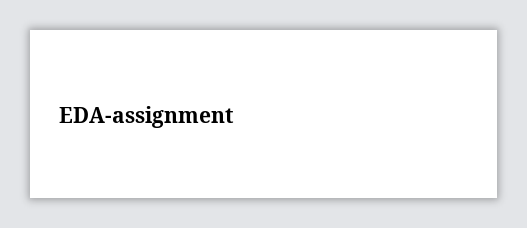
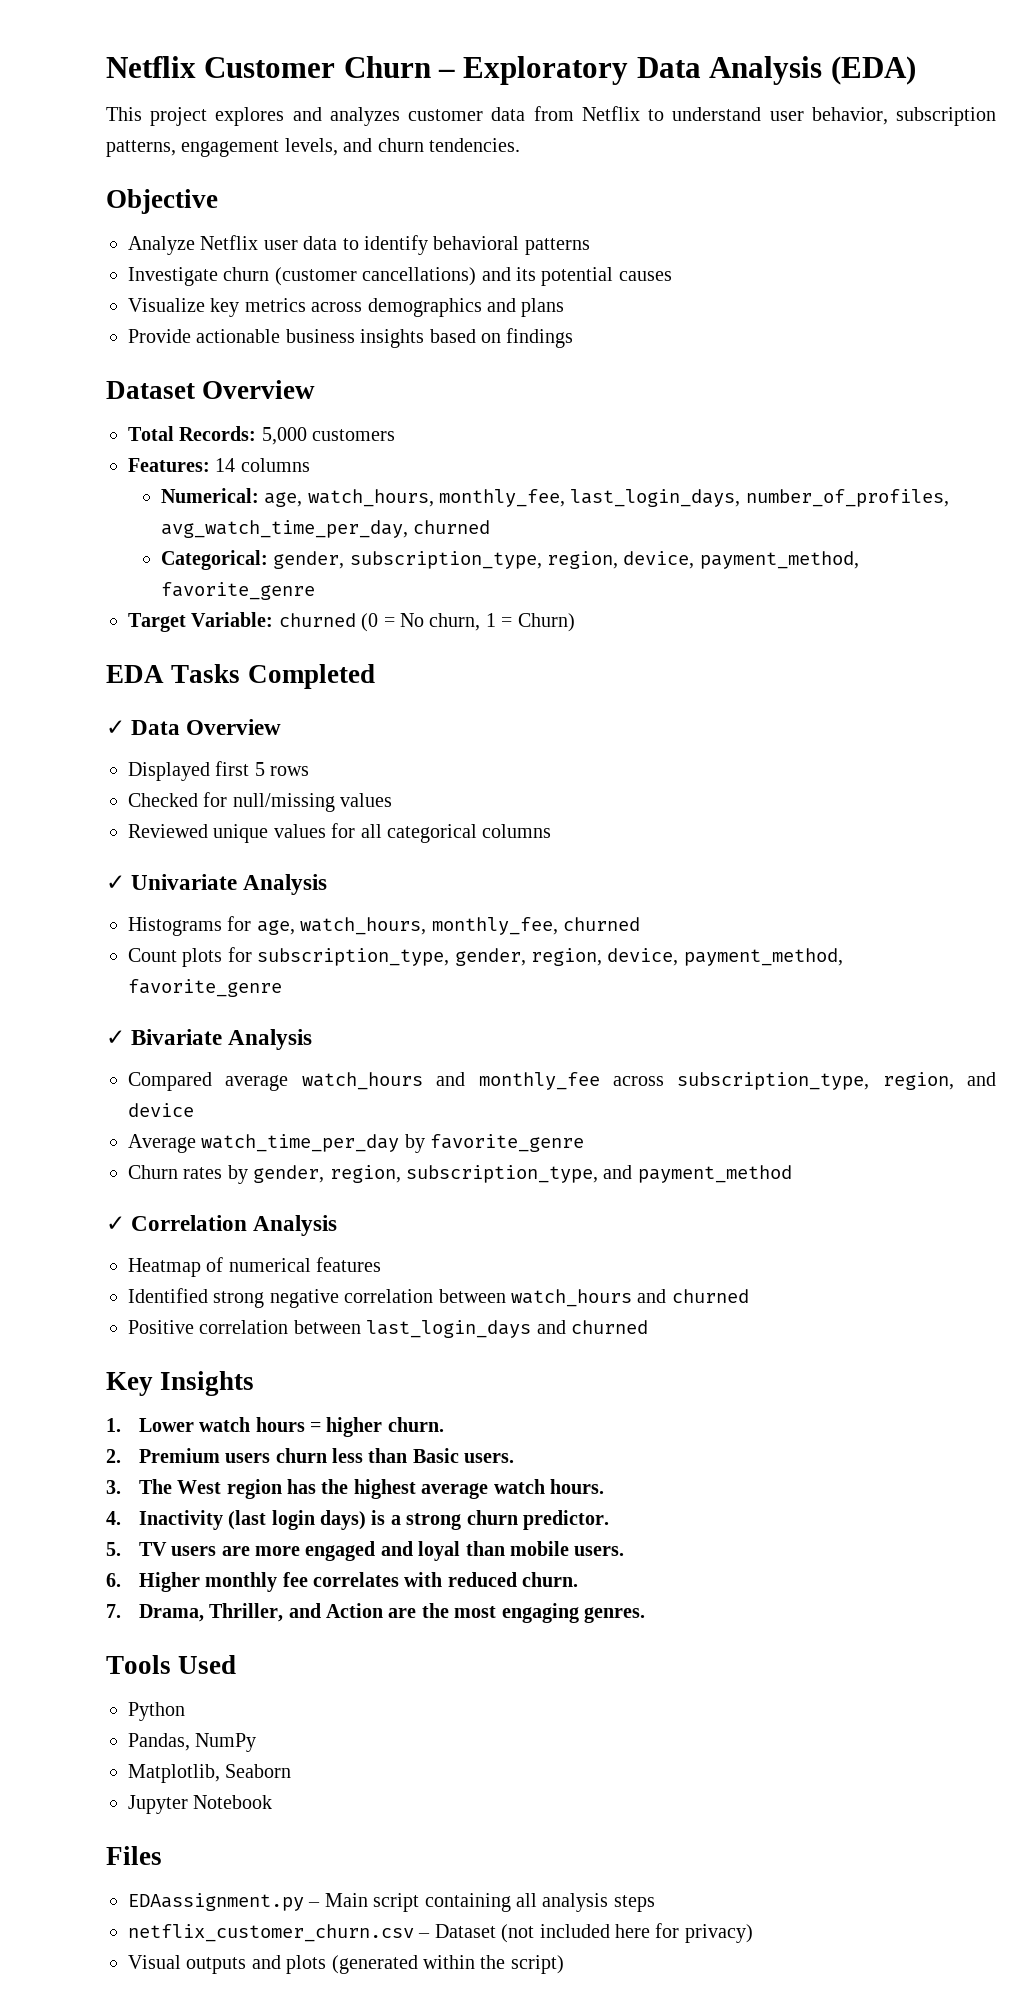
[59,106,234,128] EDA-assignment -> [106,56,916,85] [106,106,997,126] [106,138,520,157] [106,189,218,214] [128,235,590,255] [128,267,672,286] [128,298,565,317] [128,328,574,348] [106,380,316,399] [128,426,396,445] [128,458,310,472] [160,488,949,507] [160,520,491,538] [160,550,859,570] [160,582,315,600] [128,612,575,632] [106,664,375,689] [106,719,282,735] [128,761,310,781] [128,792,393,812] [128,823,552,843] [106,874,328,895] [128,916,640,936] [128,947,843,967] [128,979,282,997] [106,1029,313,1050] [128,1072,996,1091] [128,1103,194,1117] [128,1134,585,1153] [128,1165,792,1184] [106,1215,338,1236] [128,1257,382,1277] [128,1288,749,1308] [128,1320,648,1338] [106,1371,255,1396] [106,1417,444,1437] [106,1448,515,1463] [106,1479,605,1499] [106,1510,610,1530] [106,1541,625,1561] [106,1572,579,1592] [106,1603,646,1623] [106,1655,237,1674] [128,1702,185,1721] [128,1733,257,1752] [128,1764,292,1783] [128,1795,273,1814] [106,1846,162,1865] [128,1893,655,1912] [128,1923,753,1943] [128,1955,564,1974] Netflix Customer Churn – Exploratory Data Analysis (EDA) // This project explores and analyzes customer data from Netflix to understand user behavior, subscription patterns, engagement levels, and churn tendencies. // Objective // Analyze Netflix user data to identify behavioral patterns // Investigate churn (customer cancellations) and its potential causes // Visualize key metrics across demographics and plans // Provide actionable business insights based on findings // Dataset Overview // Total Records: 5,000 customers // Features: 14 columns // Numerical: age, watch_hours, monthly_fee, last_login_days, number_of_profiles, avg_watch_time_per_day, churned // Categorical: gender, subscription_type, region, device, payment_method, favorite_genre // Target Variable: churned (0 = No churn, 1 = Churn) // EDA Tasks Completed // ✓ Data Overview // Displayed first 5 rows // Checked for null/missing values // Reviewed unique values for all categorical columns // ✓ Univariate Analysis // Histograms for age, watch_hours, monthly_fee, churned // Count plots for subscription_type, gender, region, device, payment_method, favorite_genre // ✓ Bivariate Analysis // Compared average watch_hours and monthly_fee across subscription_type, region, and device // Average watch_time_per_day by favorite_genre // Churn rates by gender, region, subscription_type, and payment_method // ✓ Correlation Analysis // Heatmap of numerical features // Identified strong negative correlation between watch_hours and churned // Positive correlation between last_login_days and churned // Key Insights // 1. Lower watch hours = higher churn. // 2. Premium users churn less than Basic users. // 3. The West region has the highest average watch hours. // 4. Inactivity (last login days) is a strong churn predictor. // 5. TV users are more engaged and loyal than mobile users. // 6. Higher monthly fee correlates with reduced churn. // 7. Drama, Thriller, and Action are the most engaging genres. // Tools Used // Python // Pandas, NumPy // Matplotlib, Seaborn // Jupyter Notebook // Files // EDAassignment.py – Main script containing all analysis steps // netflix_customer_churn.csv – Dataset (not included here for privacy) // Visual outputs and plots (generated within the script)

